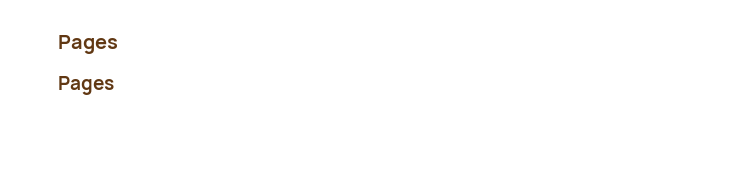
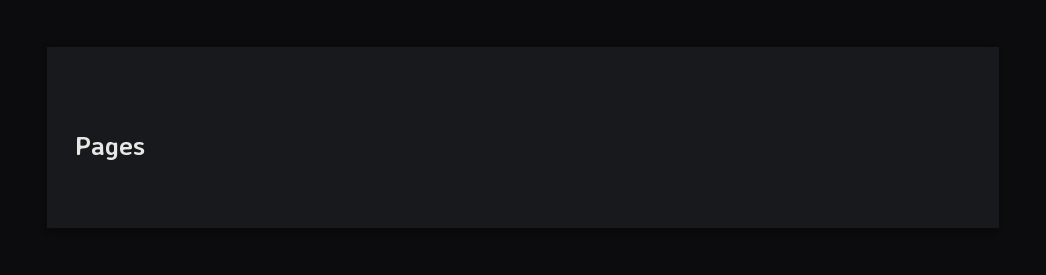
[58,35,118,54] [58,76,114,95] Pages // Pages -> [75,137,145,160] Pages

